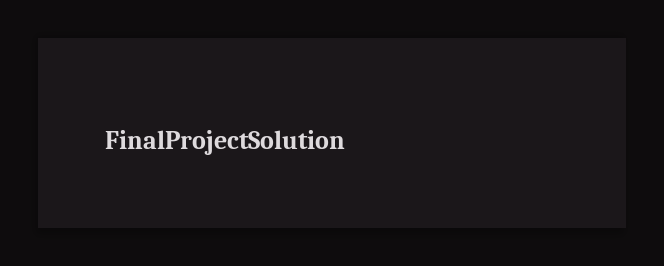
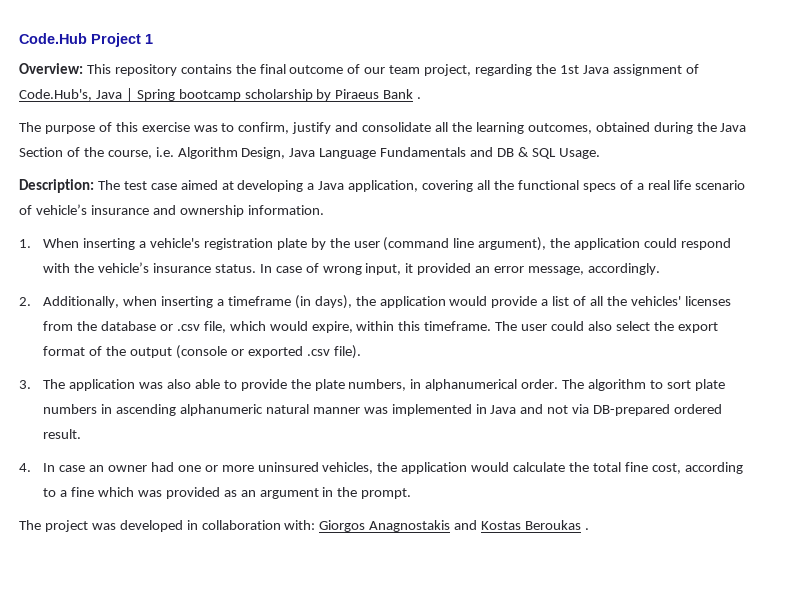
[105,130,345,155] FinalProjectSolution -> [19,33,153,47] [19,63,699,76] [19,88,422,101] [19,122,747,134] [19,147,600,159] [19,179,746,193] [19,204,324,217] [19,237,731,251] [43,262,660,275] [19,295,731,309] [43,321,718,333] [43,345,361,359] [19,379,725,391] [43,404,723,416] [43,429,82,439] [19,462,743,474] [43,487,412,499] [19,520,589,532] Code.Hub Project 1 // Overview: This repository contains the final outcome of our team project, regarding the 1st Java assignment of Code.Hub's, Java | Spring bootcamp scholarship by Piraeus Bank . // The purpose of this exercise was to confirm, justify and consolidate all the learning outcomes, obtained during the Java Section of the course, i.e. Algorithm Design, Java Language Fundamentals and DB & SQL Usage. // Description: The test case aimed at developing a Java application, covering all the functional specs of a real life scenario of vehicle’s insurance and ownership information. // 1. When inserting a vehicle's registration plate by the user (command line argument), the application could respond with the vehicle’s insurance status. In case of wrong input, it provided an error message, accordingly. // 2. Additionally, when inserting a timeframe (in days), the application would provide a list of all the vehicles' licenses from the database or .csv file, which would expire, within this timeframe. The user could also select the export format of the output (console or exported .csv file). // 3. The application was also able to provide the plate numbers, in alphanumerical order. The algorithm to sort plate numbers in ascending alphanumeric natural manner was implemented in Java and not via DB-prepared ordered result. // 4. In case an owner had one or more uninsured vehicles, the application would calculate the total fine cost, according to a fine which was provided as an argument in the prompt. // The project was developed in collaboration with: Giorgos Anagnostakis and Kostas Beroukas .

